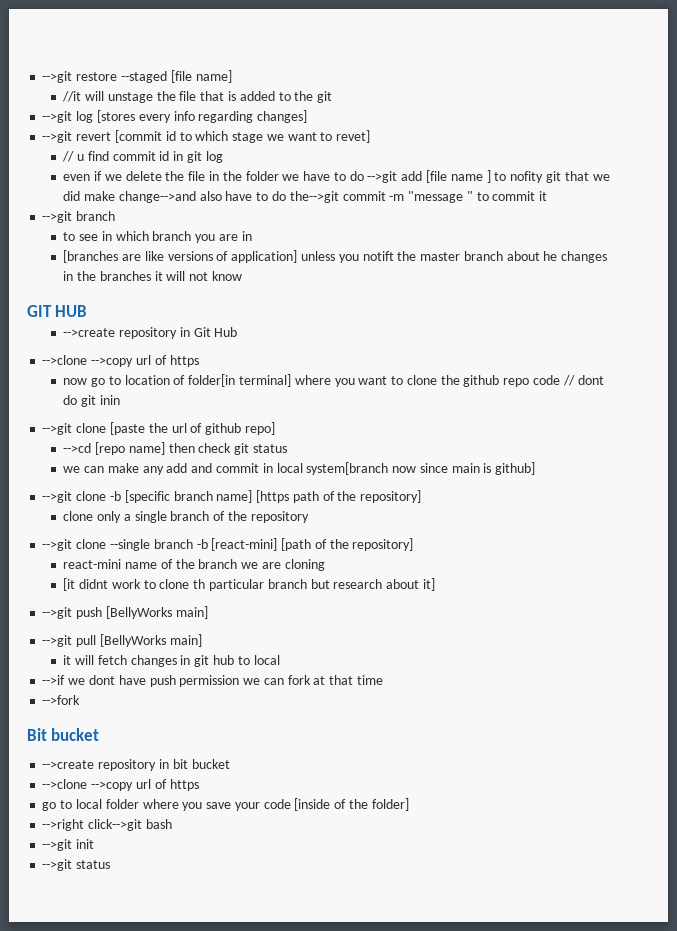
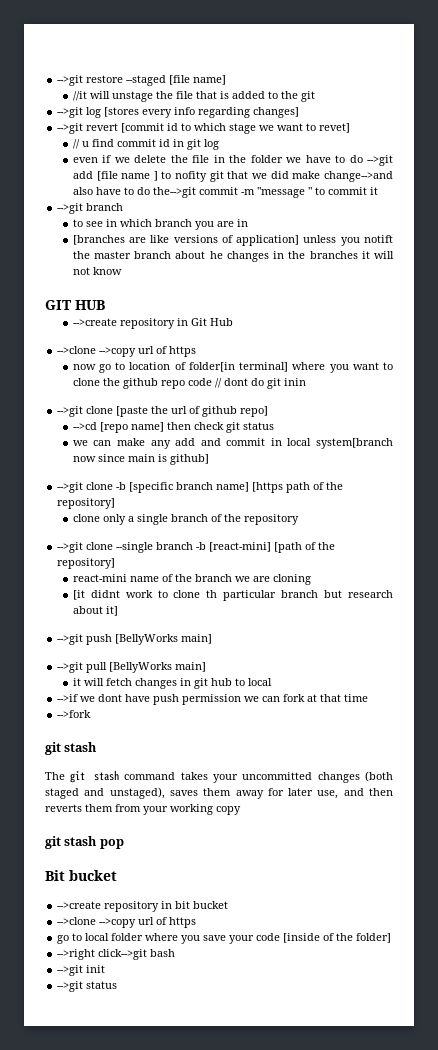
(81, 700) none -> [45,742,98,755] [45,770,394,783] [45,787,394,799] [45,804,241,815] [45,836,124,849] // git stash // The git stash command takes your uncommitted changes (both staged and unstaged), saves them away for later use, and then reverts them from your working copy // git stash pop

